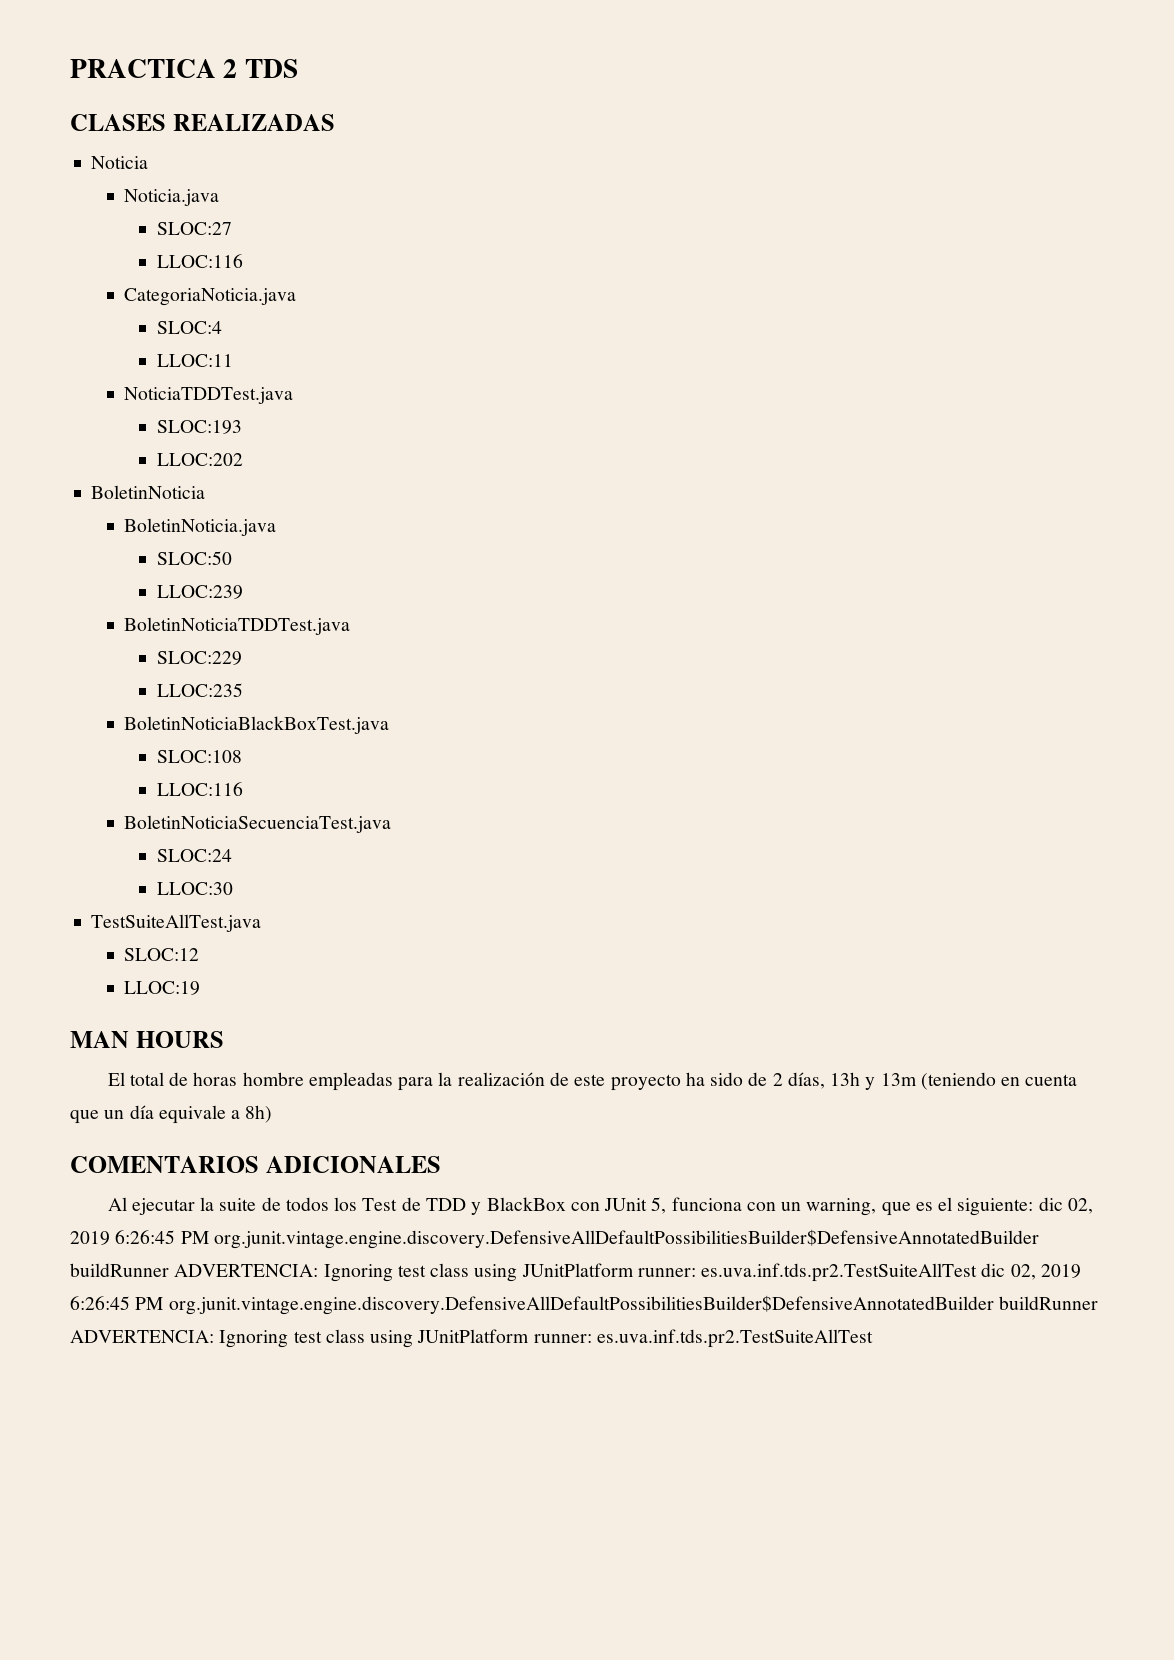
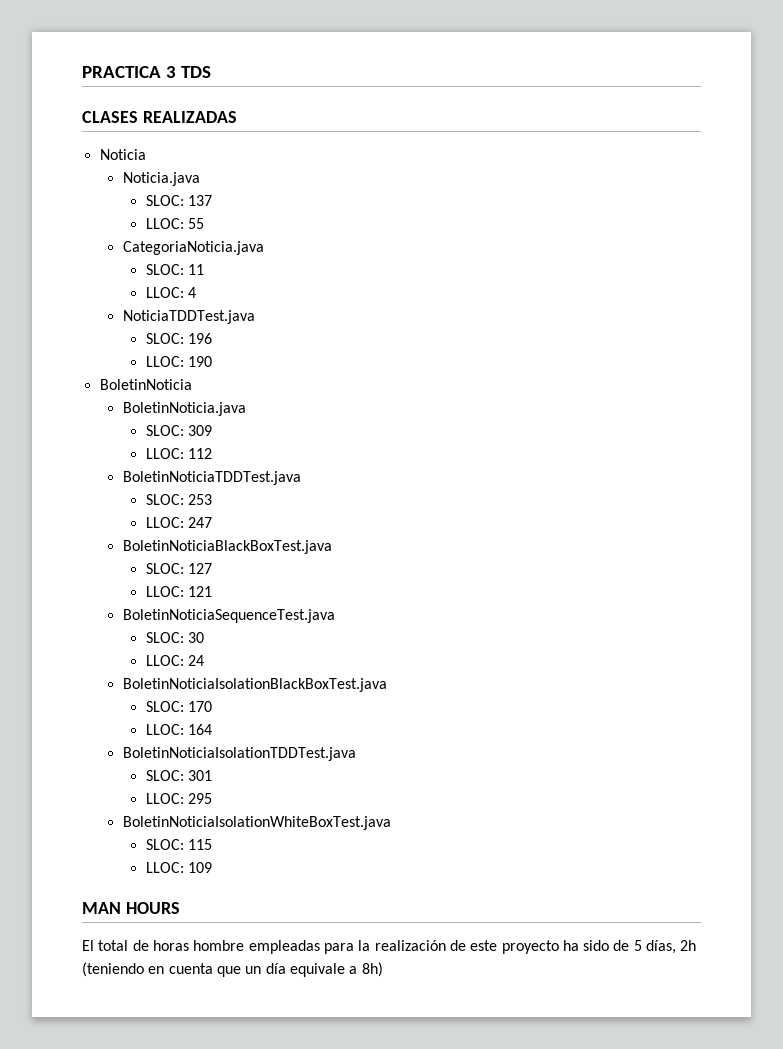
[223,59,238,78] 2 -> [165,66,176,78] 3
[157,222,233,235] [157,254,244,268] [124,288,297,306] [157,321,223,334] [157,354,234,367] [124,387,294,404] [157,420,243,434] [157,453,244,466] [91,485,206,499] [124,518,277,536] [157,551,233,565] [157,585,244,599] [124,617,351,635] [157,651,243,665] [157,683,244,697] [124,716,390,734] [157,750,243,763] [157,782,244,796] [124,815,392,833] [157,849,233,862] [157,882,234,895] [91,914,262,932] [124,948,200,961] [124,981,201,995] SLOC:27 // LLOC:116 // CategoriaNoticia.java // SLOC:4 // LLOC:11 // NoticiaTDDTest.java // SLOC:193 // LLOC:202 // BoletinNoticia // BoletinNoticia.java // SLOC:50 // LLOC:239 // BoletinNoticiaTDDTest.java // SLOC:229 // LLOC:235 // BoletinNoticiaBlackBoxTest.java // SLOC:108 // LLOC:116 // BoletinNoticiaSecuenciaTest.java // SLOC:24 // LLOC:30 // TestSuiteAllTest.java // SLOC:12 // LLOC:19 -> [145,195,212,206] [145,218,204,229] [122,241,264,255] [145,264,204,275] [145,287,196,298] [122,310,255,324] [145,333,212,344] [145,356,212,367] [99,379,192,390] [122,402,246,416] [145,425,212,436] [145,448,212,459] [122,471,301,485] [145,494,212,505] [145,517,212,528] [122,540,332,554] [145,563,212,574] [145,586,212,597] [122,609,335,623] [145,632,204,643] [145,655,204,666] [122,678,387,692] [145,701,212,712] [145,724,212,735] [122,747,356,761] [145,770,212,781] [145,793,212,804] [122,816,391,830] [145,839,212,850] [145,862,212,873] SLOC: 137 // LLOC: 55 // CategoriaNoticia.java // SLOC: 11 // LLOC: 4 // NoticiaTDDTest.java // SLOC: 196 // LLOC: 190 // BoletinNoticia // BoletinNoticia.java // SLOC: 309 // LLOC: 112 // BoletinNoticiaTDDTest.java // SLOC: 253 // LLOC: 247 // BoletinNoticiaBlackBoxTest.java // SLOC: 127 // LLOC: 121 // BoletinNoticiaSequenceTest.java // SLOC: 30 // LLOC: 24 // BoletinNoticiaIsolationBlackBoxTest.java // SLOC: 170 // LLOC: 164 // BoletinNoticiaIsolationTDDTest.java // SLOC: 301 // LLOC: 295 // BoletinNoticiaIsolationWhiteBoxTest.java // SLOC: 115 // LLOC: 109
[772,1072,917,1090] 2 días, 13h y 13m -> [633,940,697,954] 5 días, 2h
[70,1156,441,1173] [107,1197,1093,1216] [70,1229,1039,1249] [70,1263,1081,1282] [70,1295,1098,1315] [70,1329,873,1348] // COMENTARIOS ADICIONALES // Al ejecutar la suite de todos los Test de TDD y BlackBox con JUnit 5, funciona con un warning, que es el siguiente: dic 02, 2019 6:26:45 PM org.junit.vintage.engine.discovery.DefensiveAllDefaultPossibilitiesBuilder$DefensiveAnnotatedBuilder buildRunner ADVERTENCIA: Ignoring test class using JUnitPlatform runner: es.uva.inf.tds.pr2.TestSuiteAllTest dic 02, 2019 6:26:45 PM org.junit.vintage.engine.discovery.DefensiveAllDefaultPossibilitiesBuilder$DefensiveAnnotatedBuilder buildRunner ADVERTENCIA: Ignoring test class using JUnitPlatform runner: es.uva.inf.tds.pr2.TestSuiteAllTest -> (383, 969) none

